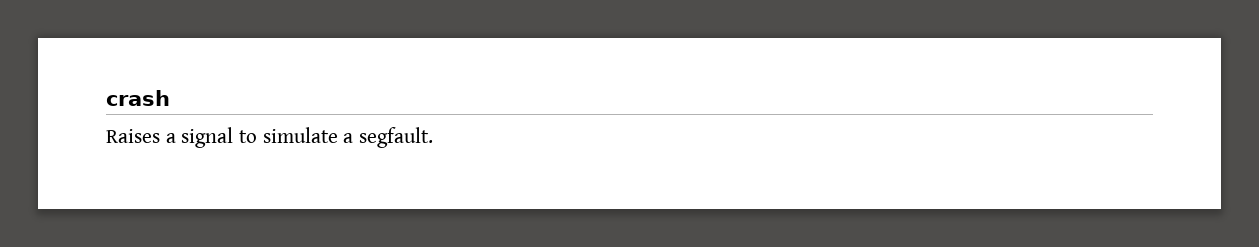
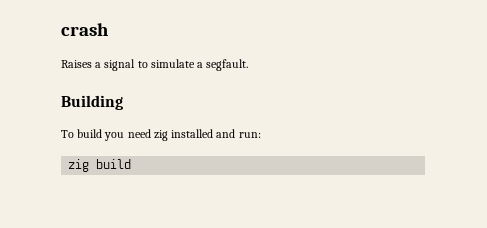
(434, 137) none -> [61,95,123,110] [61,129,261,141] [68,159,132,172] // Building // To build you need zig installed and run: // zig build

